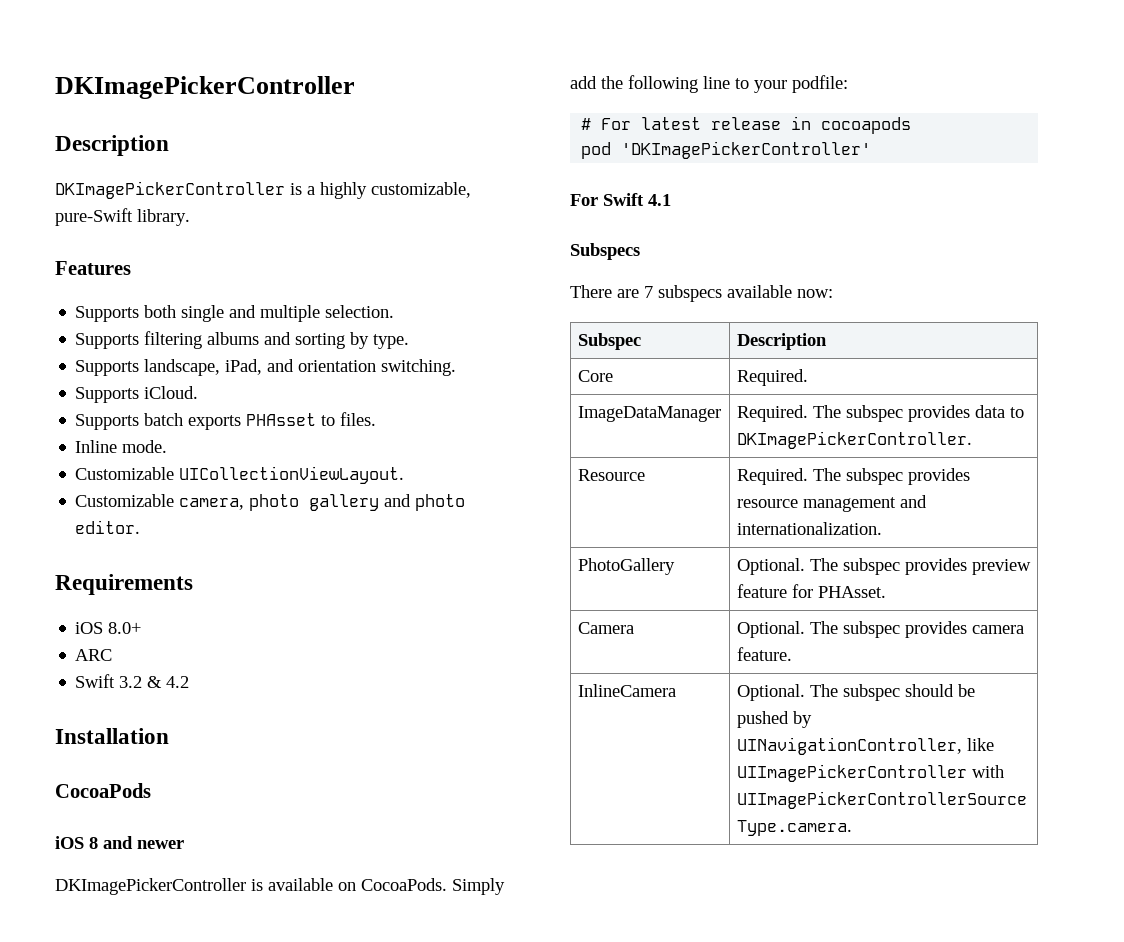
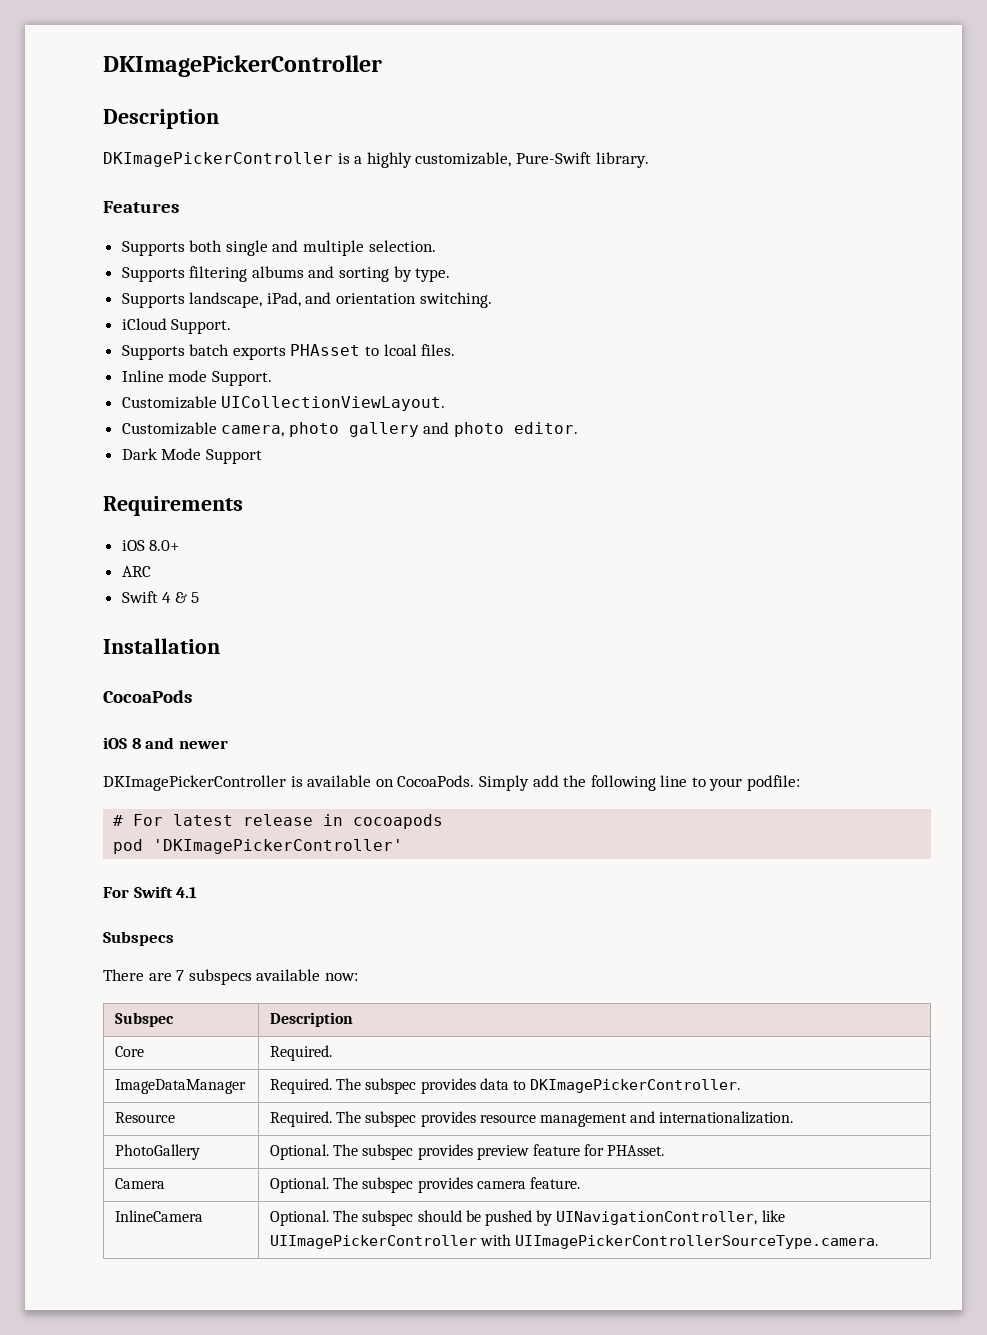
[55,208,133,226] pure-Swift -> [515,152,591,164] Pure-Swift
[75,386,199,403] Supports iCloud. -> [121,318,232,334] iCloud Support.
(336, 420) none -> [383,344,417,356] lcoal
[122,440,168,453] mode. -> [168,370,272,386] mode Support.
(141, 527) none -> [121,448,262,464] // Dark Mode Support
[119,676,190,688] 3.2 & 4.2 -> [162,592,200,603] 4 & 5

